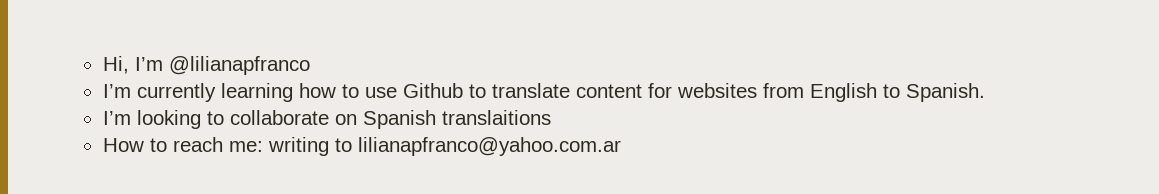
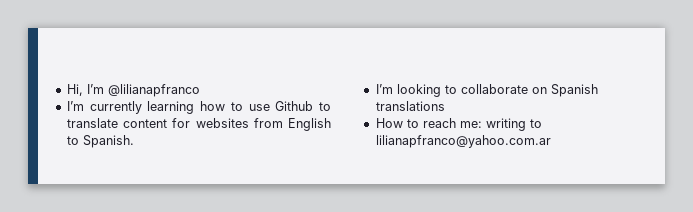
[441,110,551,125] translaitions -> [375,101,445,111] translations

